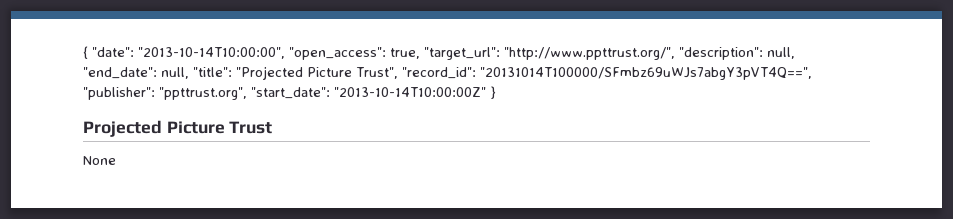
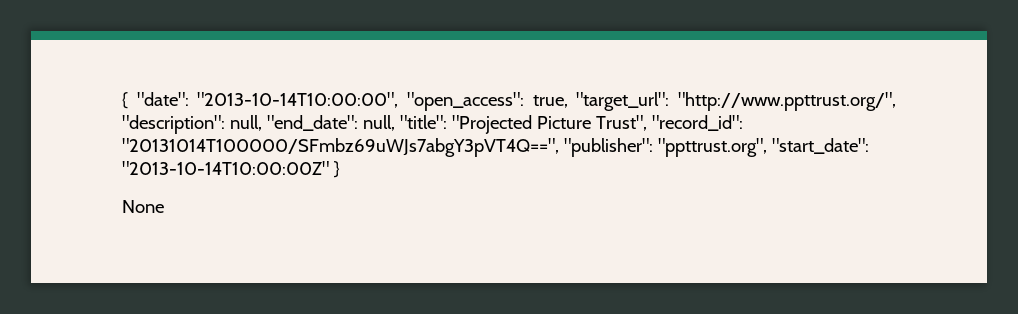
[83,120,273,137] // Projected Picture Trust -> (340, 169) none

